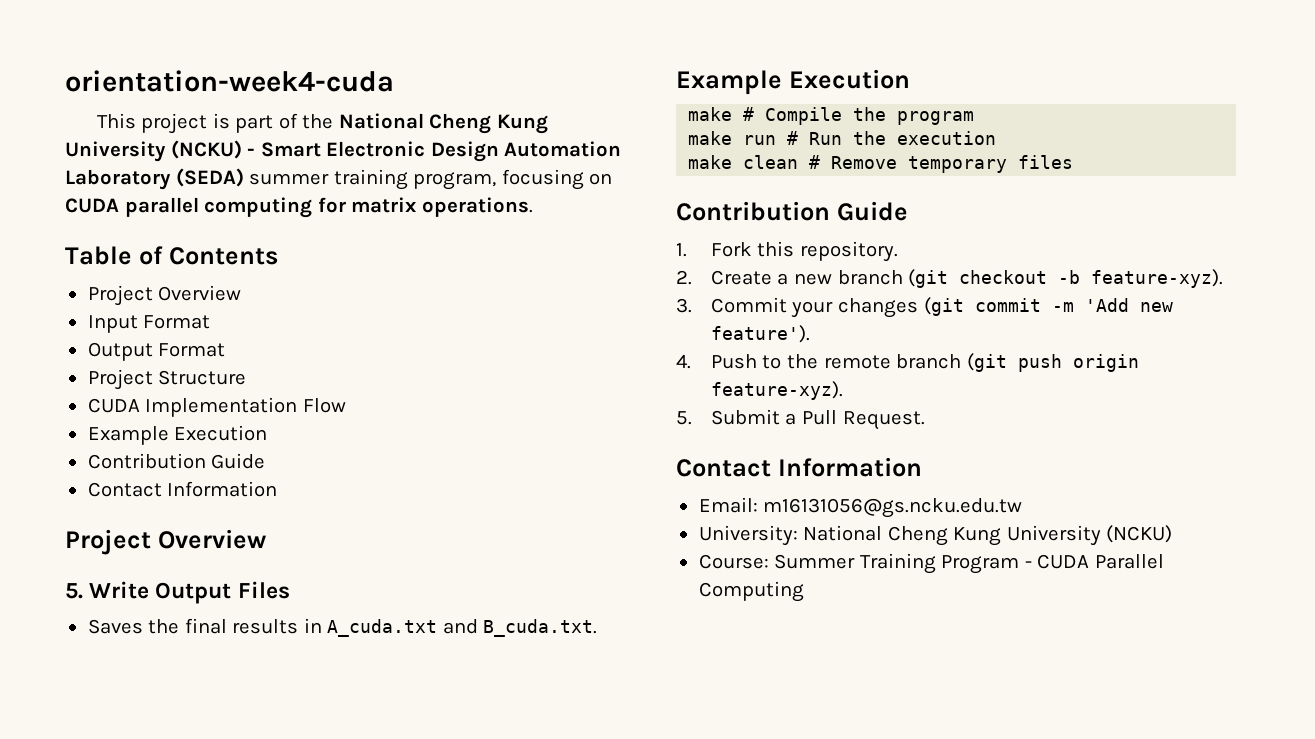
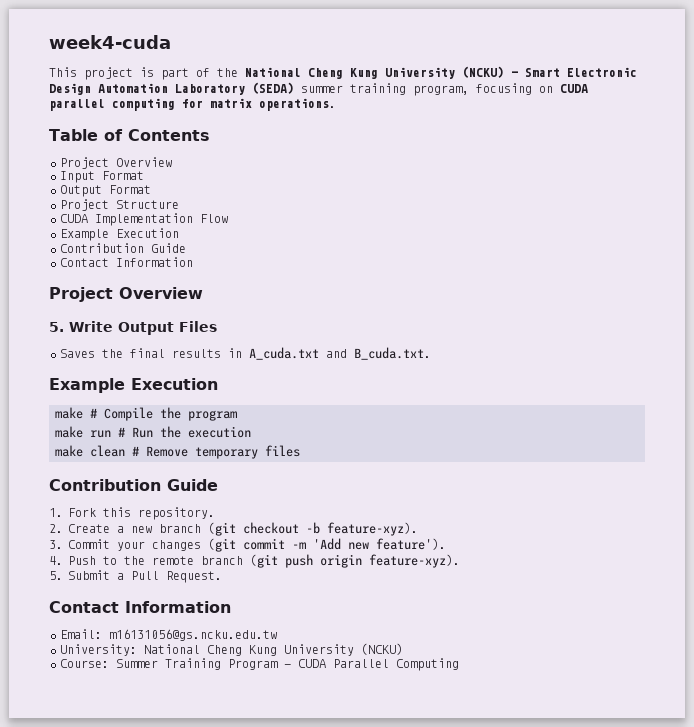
[65,70,394,92] orientation-week4-cuda -> [49,35,171,49] week4-cuda

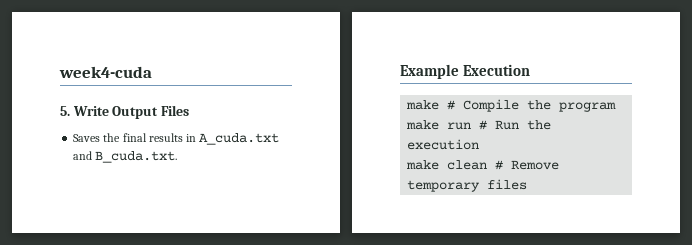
[49,66,637,80] [49,82,588,96] [49,98,336,111] [49,129,210,141] [60,157,172,169] [60,171,144,183] [60,185,151,197] [60,199,179,211] [60,213,228,226] [60,228,179,241] [60,243,186,253] [60,257,193,267] [49,287,203,302] // This project is part of the National Cheng Kung University (NCKU) - Smart Electronic Design Automation Laboratory (SEDA) summer training program, focusing on CUDA parallel computing for matrix operations. // Table of Contents // Project Overview // Input Format // Output Format // Project Structure // CUDA Implementation Flow // Example Execution // Contribution Guide // Contact Information // Project Overview -> (152, 72) none
[49,479,218,491] [49,507,215,520] [49,522,418,536] [49,538,446,552] [49,554,460,568] [49,570,222,583] [49,601,231,613] [60,629,277,641] [60,643,403,656] [60,658,459,671] // Contribution Guide // 1. Fork this repository. // 2. Create a new branch (git checkout -b feature-xyz). // 3. Commit your changes (git commit -m 'Add new feature'). // 4. Push to the remote branch (git push origin feature-xyz). // 5. Submit a Pull Request. // Contact Information // Email: m16131056@gs.ncku.edu.tw // University: National Cheng Kung University (NCKU) // Course: Summer Training Program - CUDA Parallel Computing -> (528, 184) none

